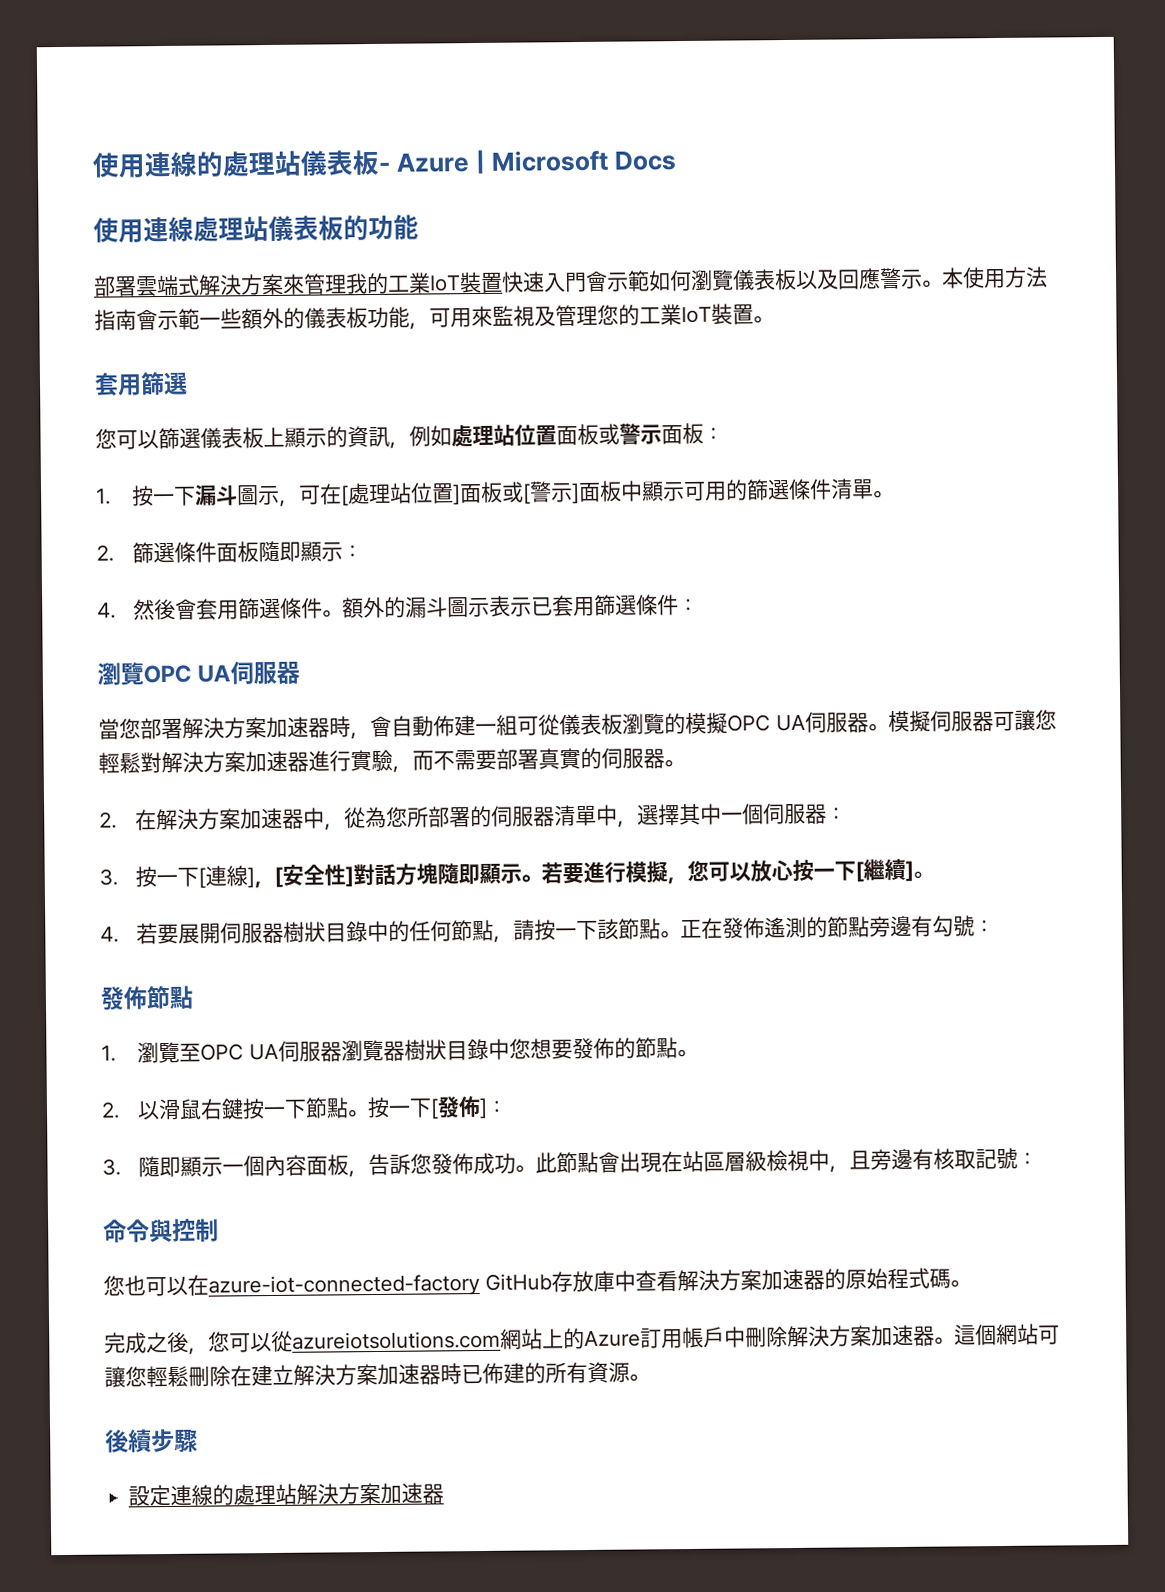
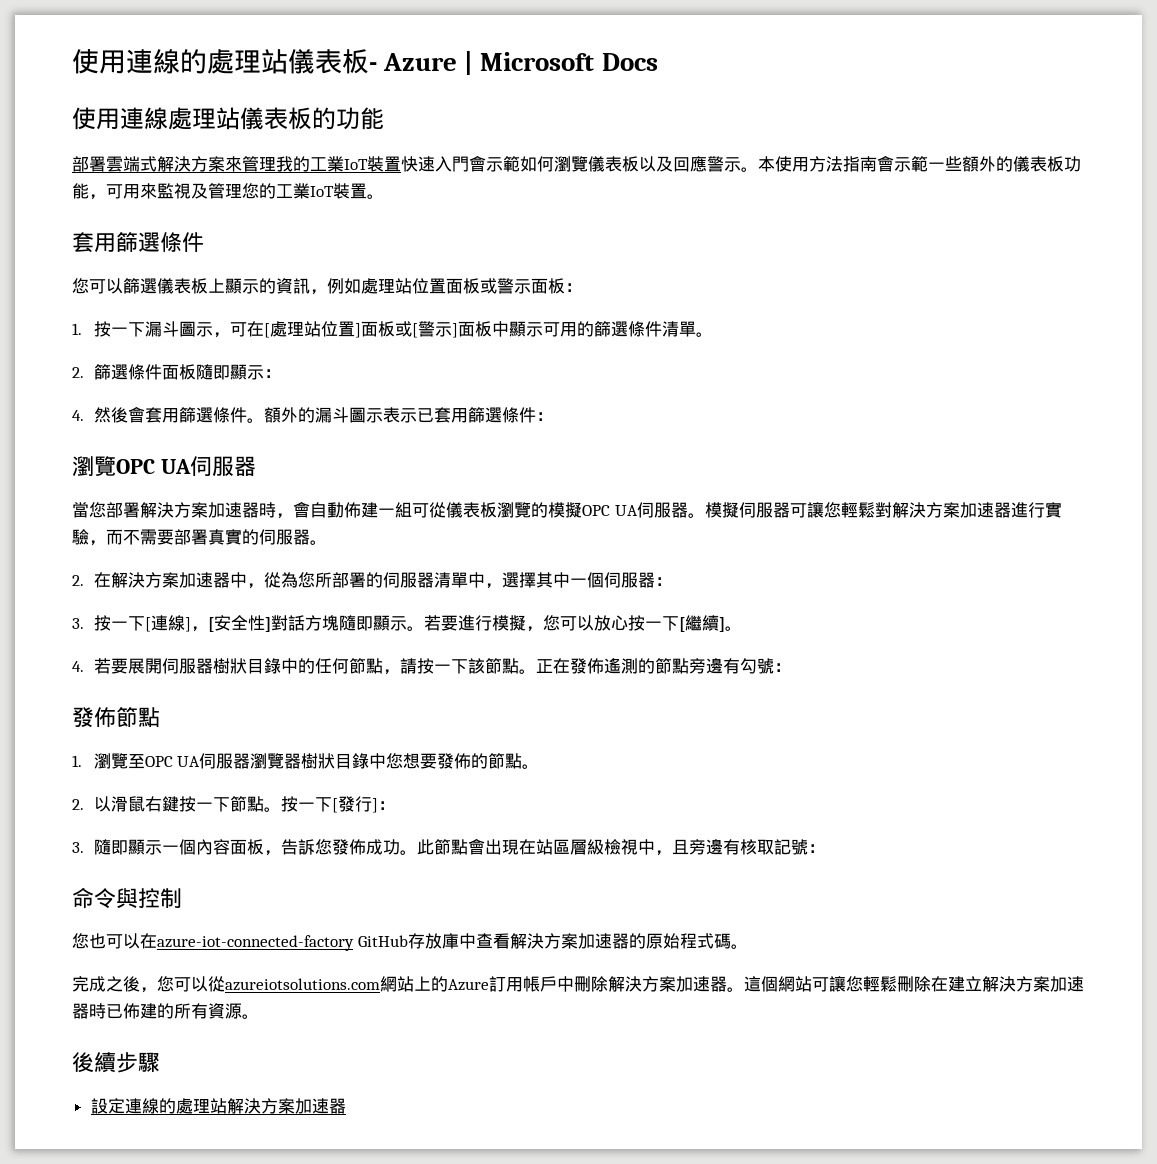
(188, 383) none -> [160,232,204,252] 條件
[458,1095,482,1118] 佈 -> [354,796,372,812] 行

